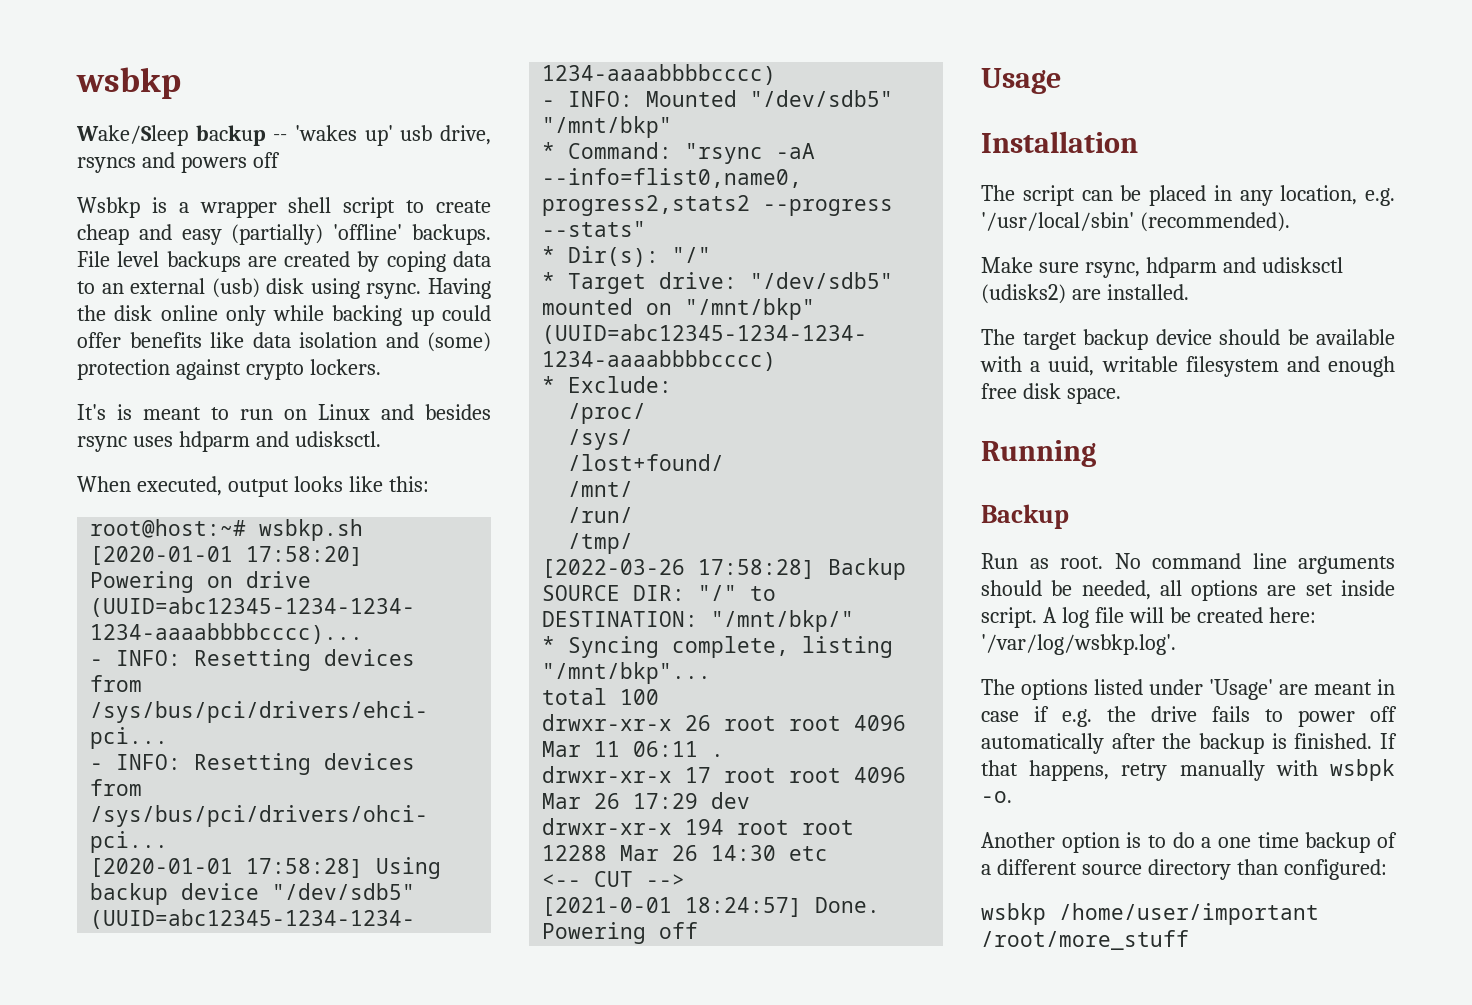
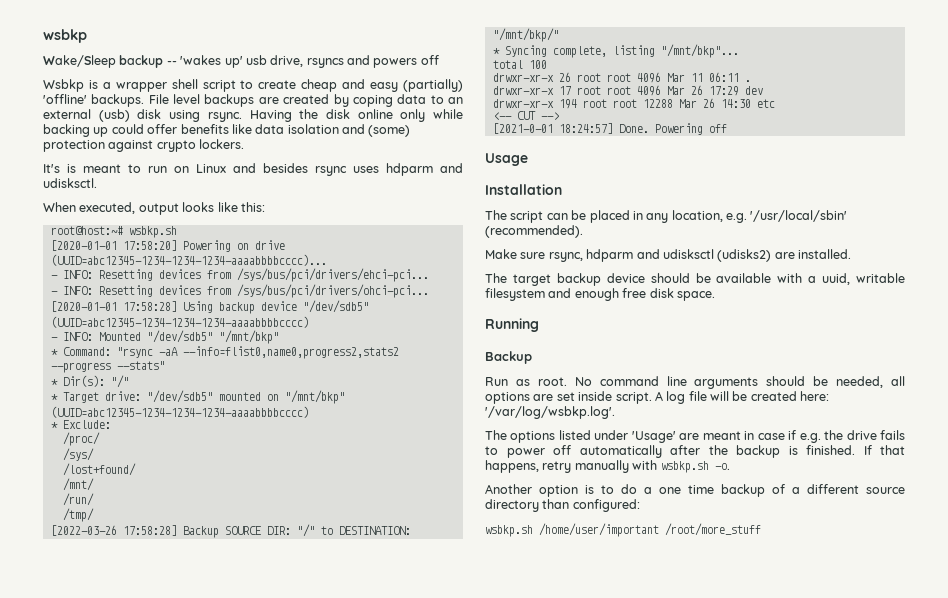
[1330,759,1395,781] wsbpk -> [660,461,709,473] wsbkp.sh
[981,903,1046,925] wsbkp -> [485,525,533,537] wsbkp.sh

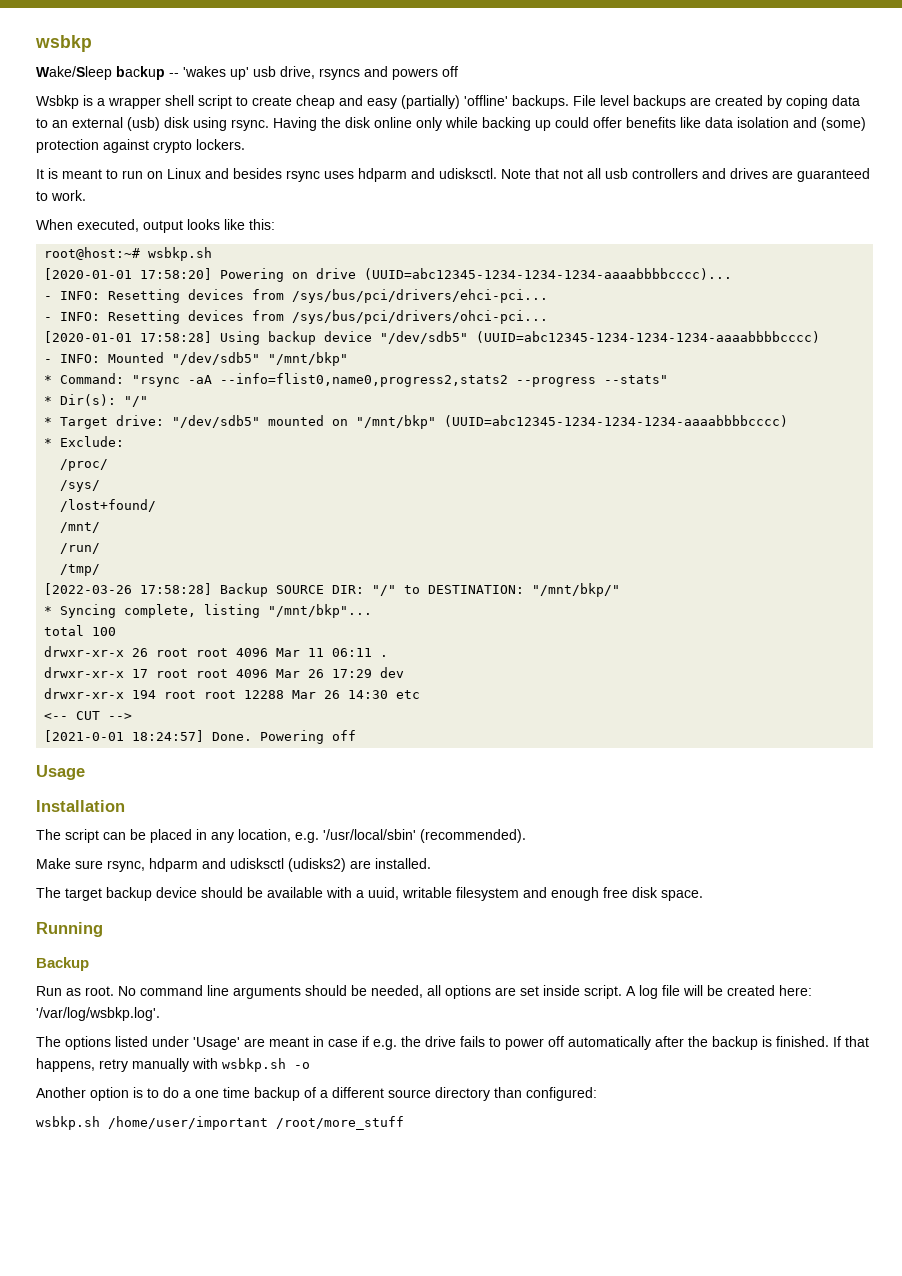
[43,164,60,173] It's -> [36,169,44,179] It
(97, 183) none -> [501,168,870,182] [36,190,86,201] Note that not all usb controllers and drives are guaranteed to work.
[714,463,730,470] -o. -> [294,1062,310,1069] -o

